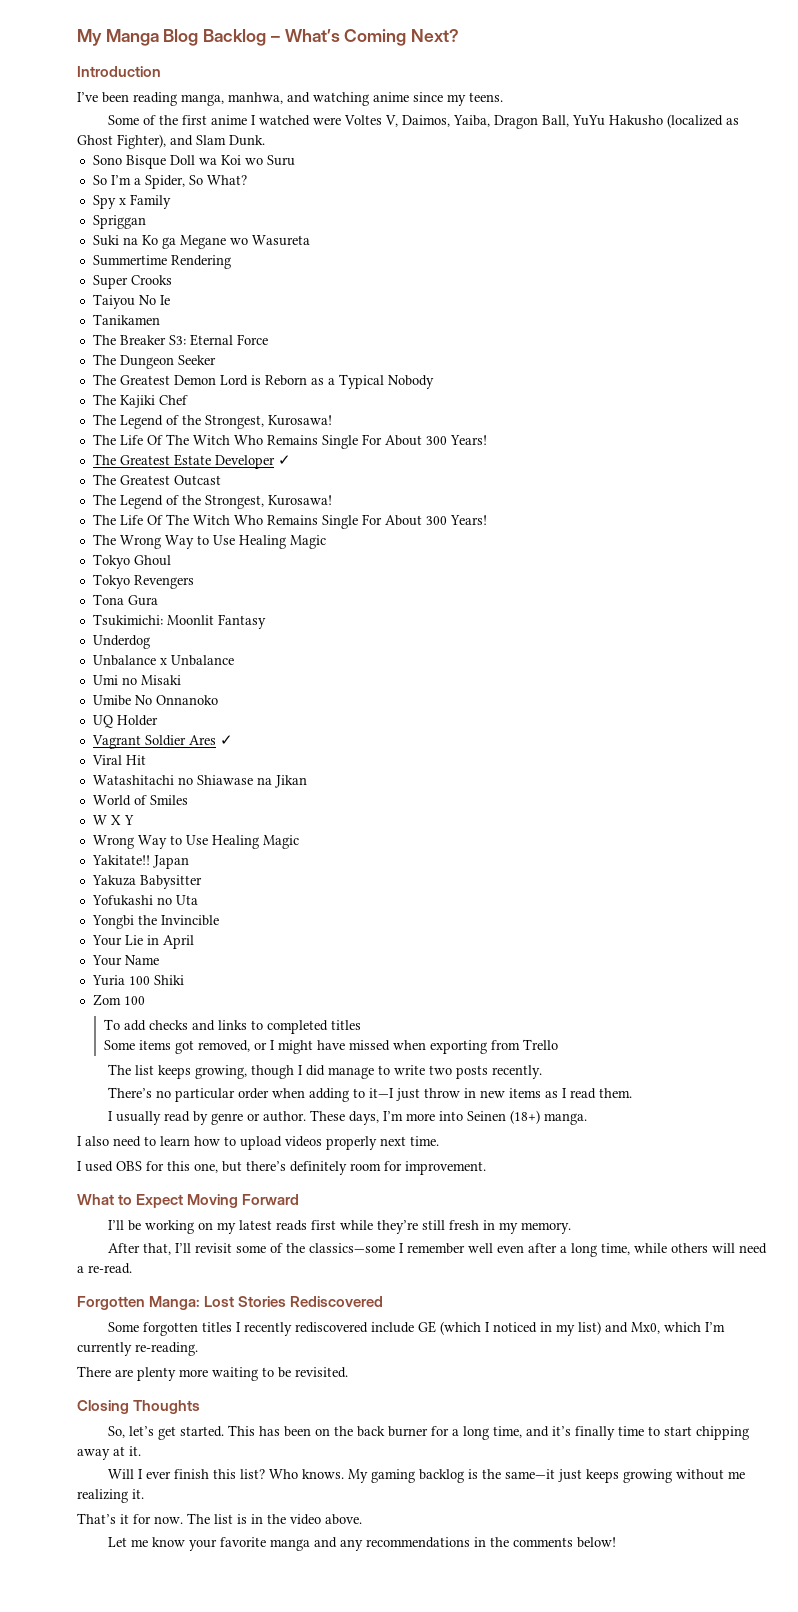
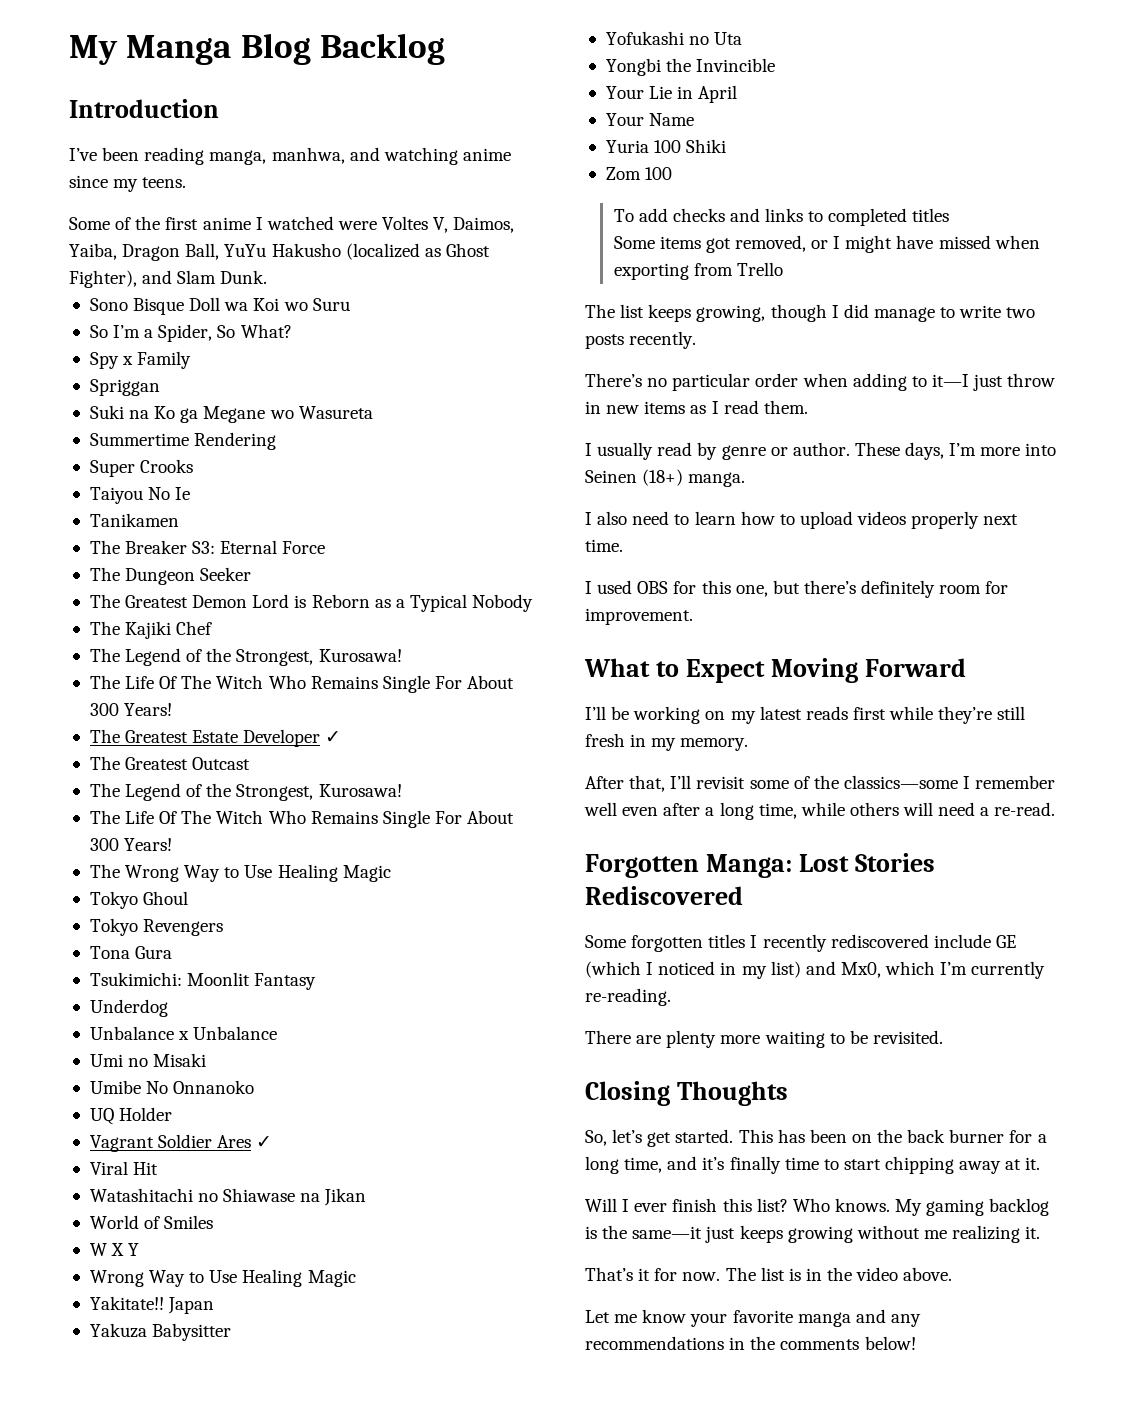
[270,29,460,46] – What’s Coming Next? -> (445, 49) none

